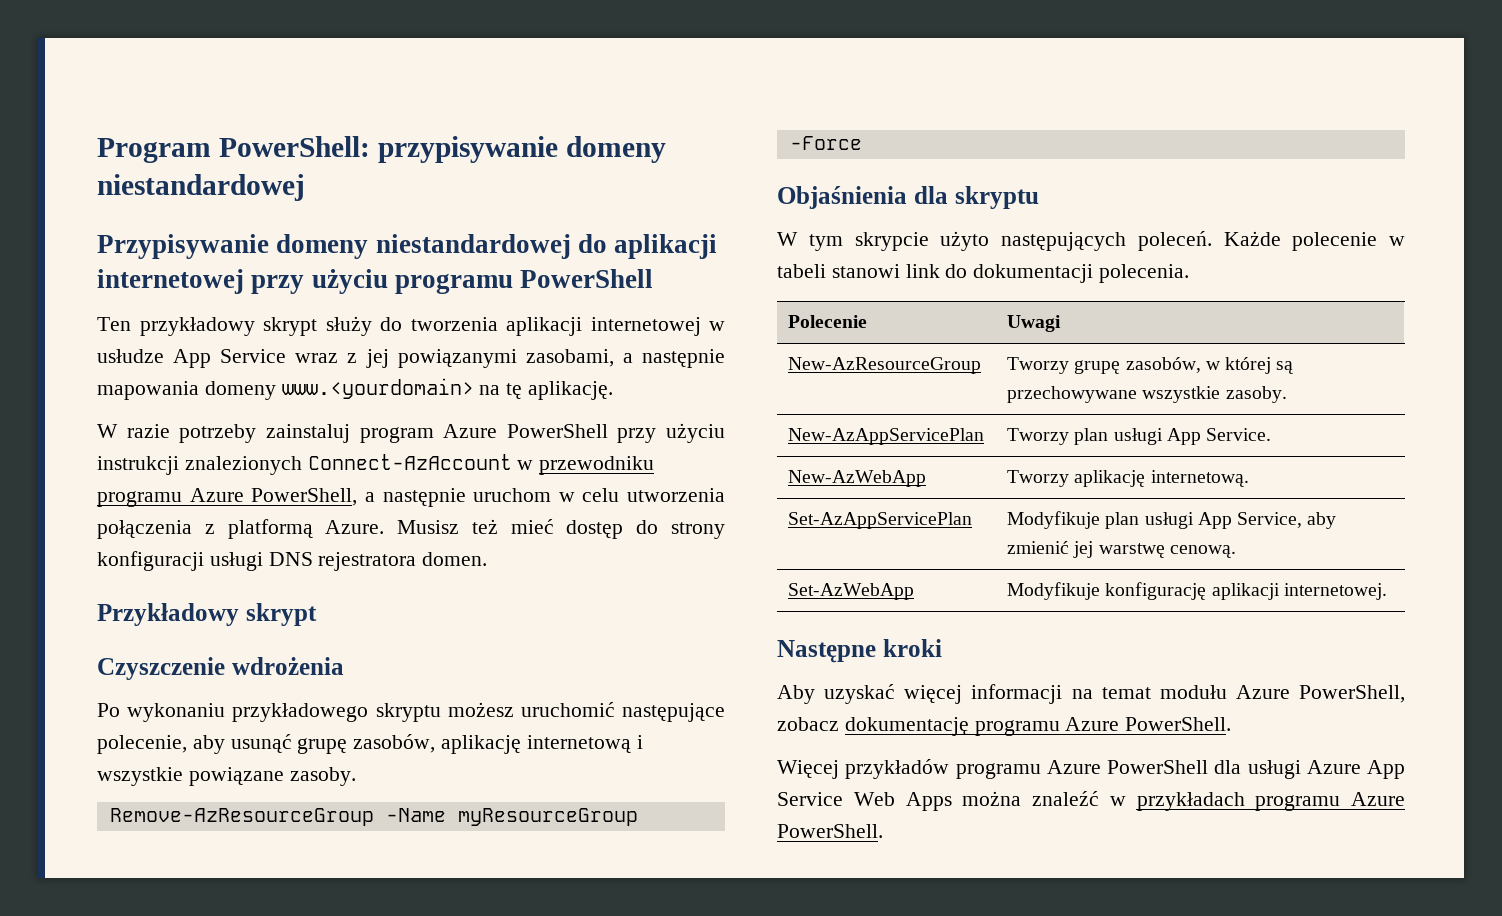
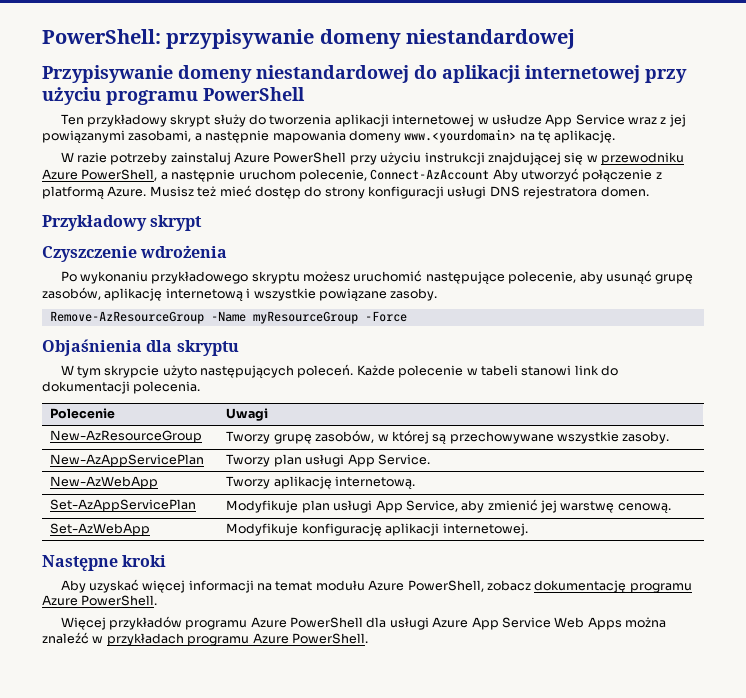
[97,138,211,163] Program -> (42, 36) none
[359,427,434,443] program -> (231, 158) none
[184,454,512,475] znalezionych Connect-AzAccount -> [487,152,584,166] znajdującej się
[97,491,182,507] programu -> (685, 158) none
[558,488,725,502] [97,520,192,539] w celu utworzenia połączenia -> [298,168,653,183] polecenie, Connect-AzAccount Aby utworzyć połączenie

